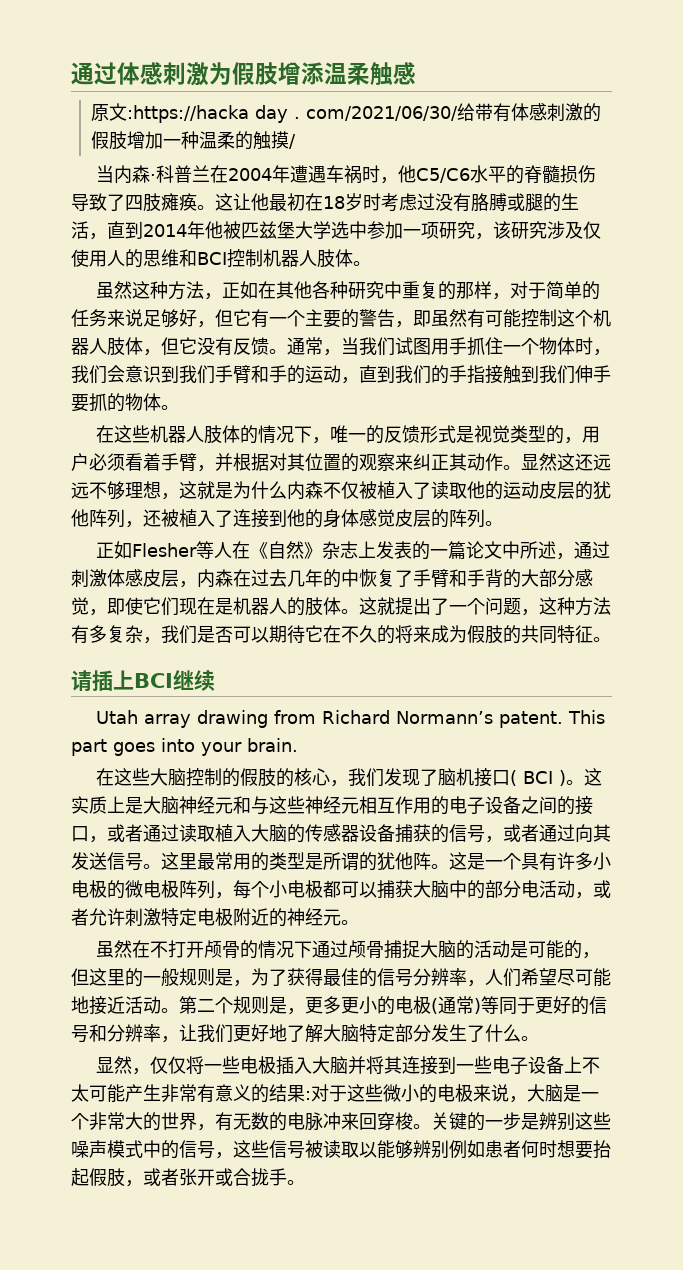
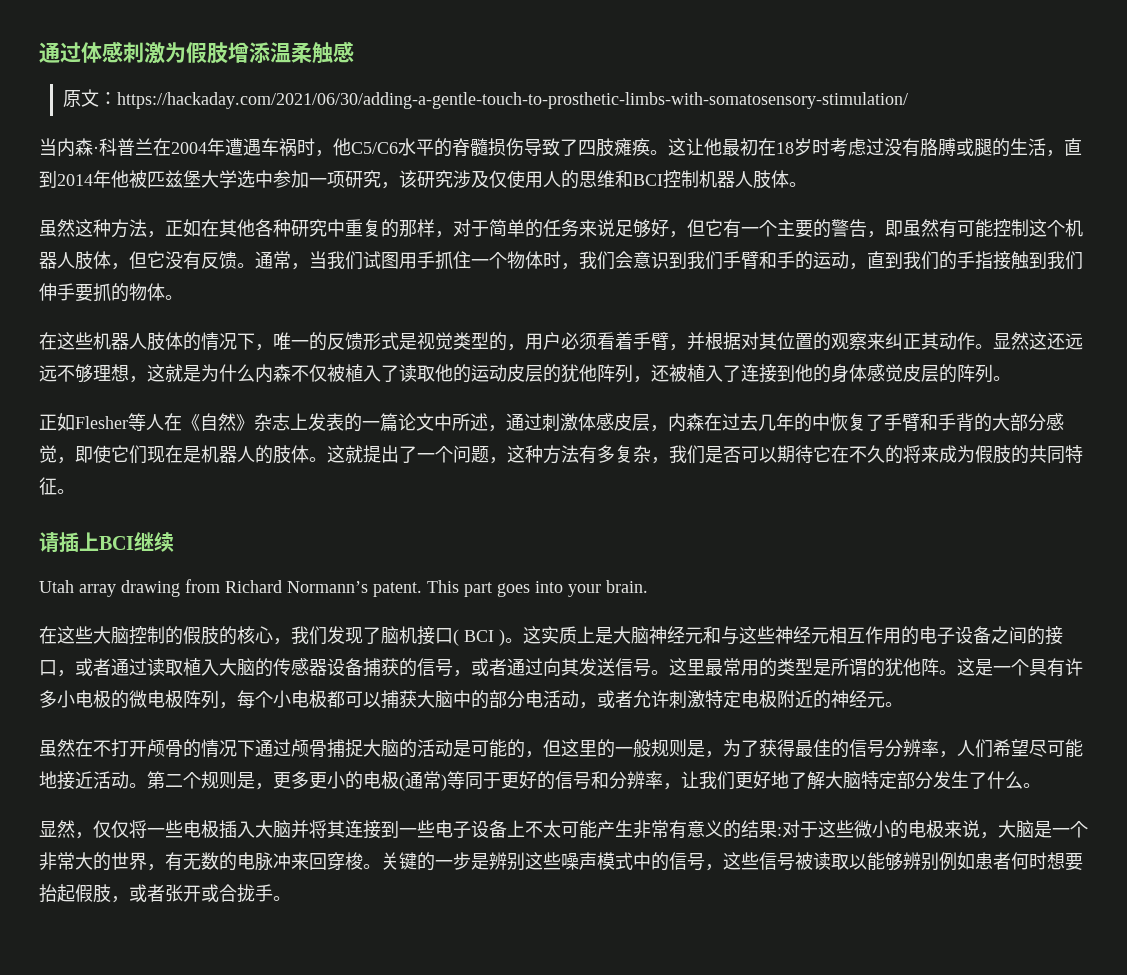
[127,103,602,123] [91,131,297,150] :https://hacka day . com/2021/06/30/给带有体感刺激的假肢增加一种温柔的触摸/ -> [98,92,908,109] ：https://hackaday.com/2021/06/30/adding-a-gentle-touch-to-prosthetic-limbs-with-somatosensory-stimulation/

